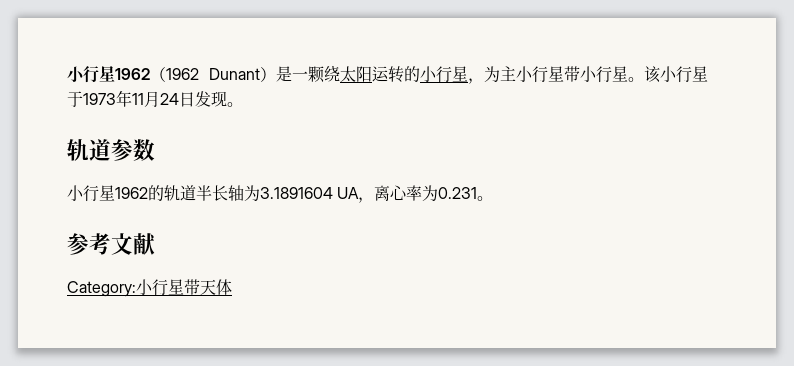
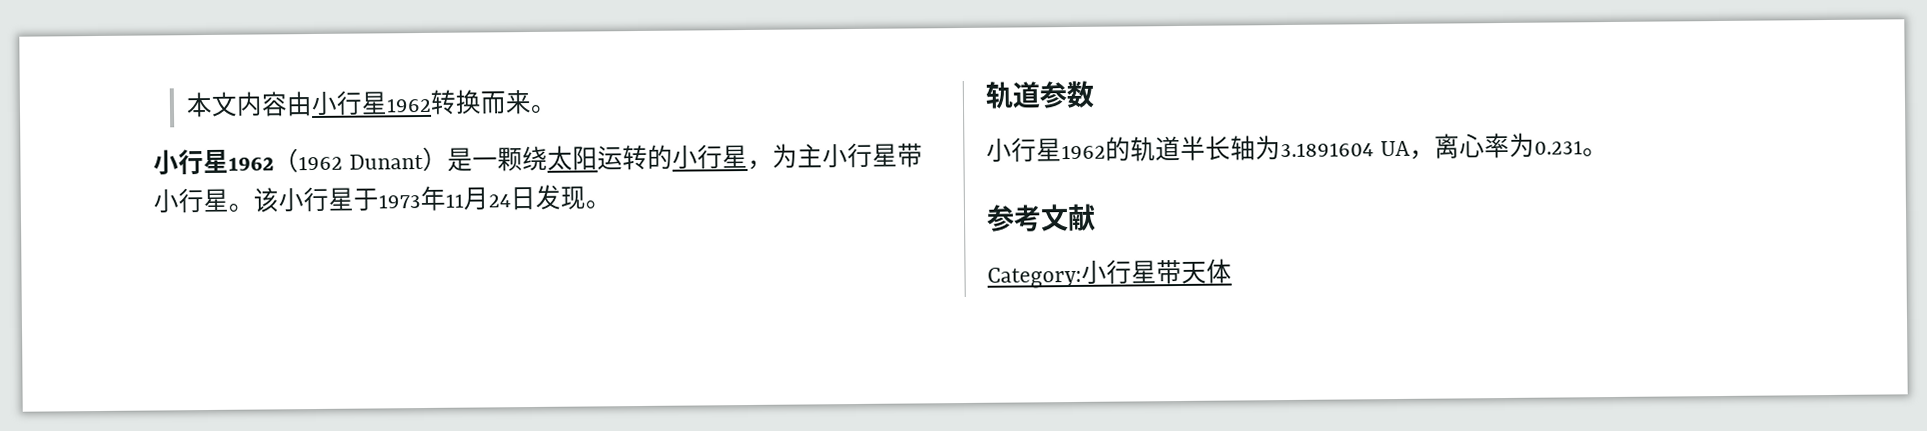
(67, 74) none -> [186,89,558,118] 本文内容由小行星1962转换而来。 //

